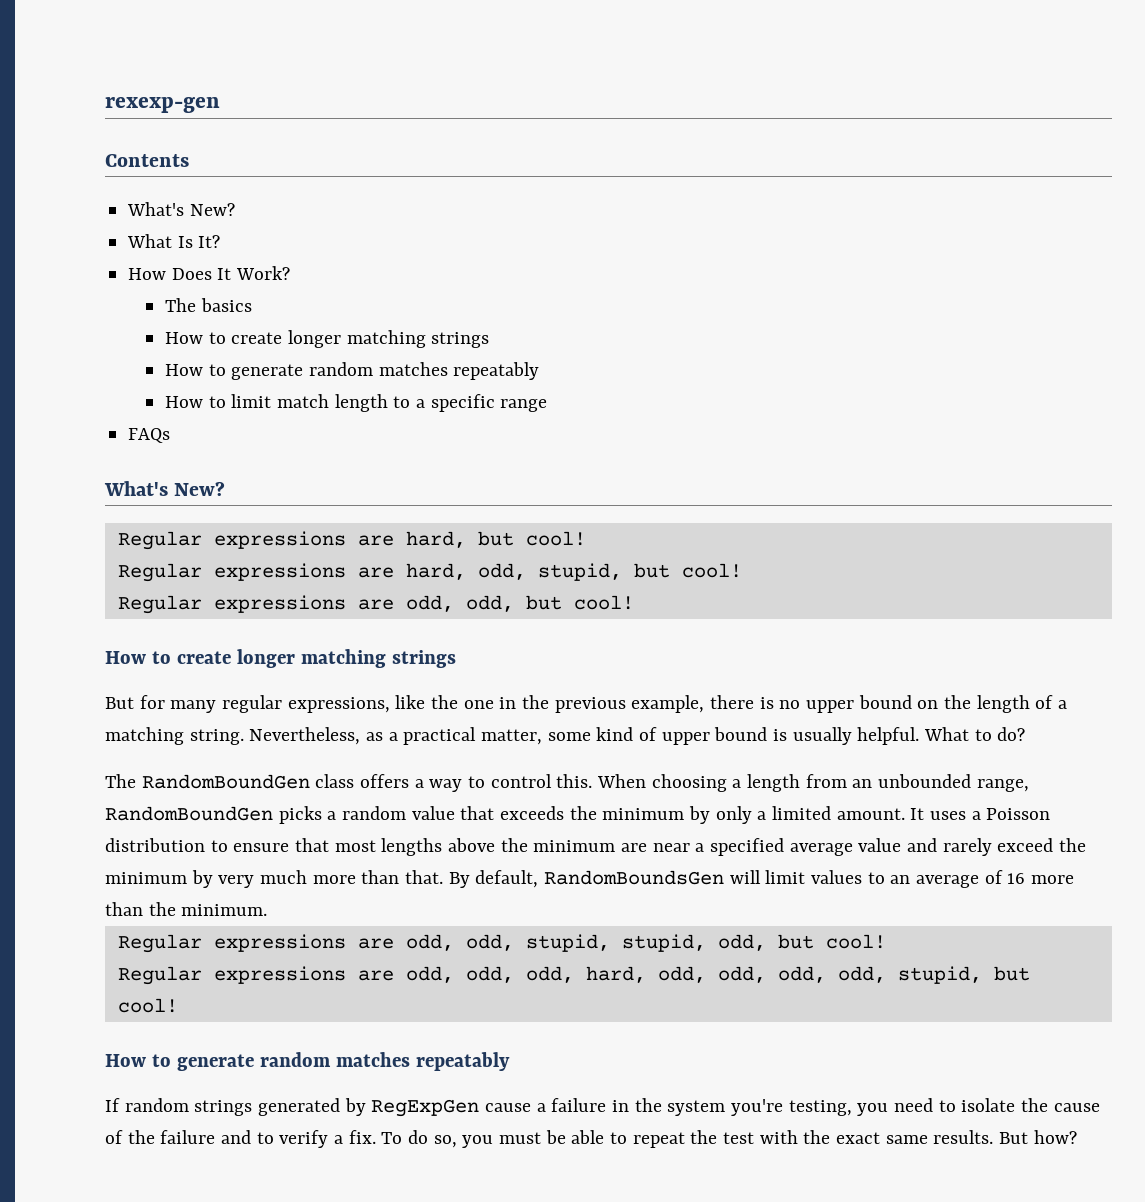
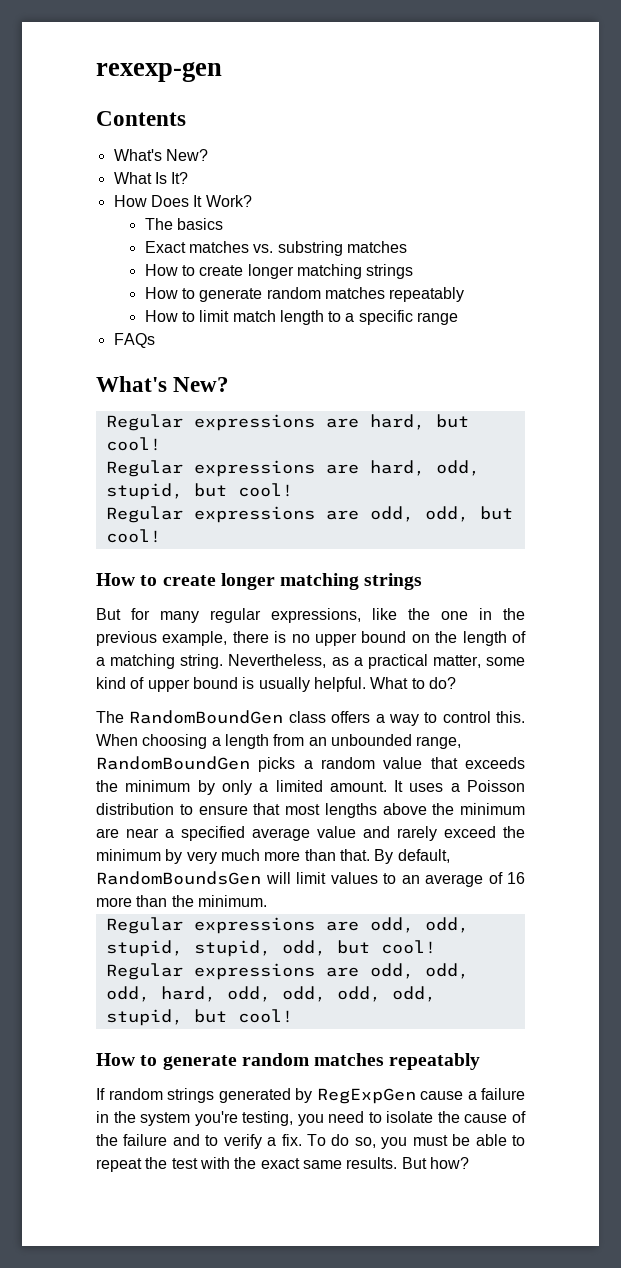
(252, 305) none -> [144,241,407,256] // Exact matches vs. substring matches

